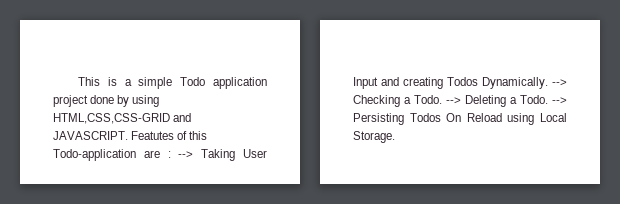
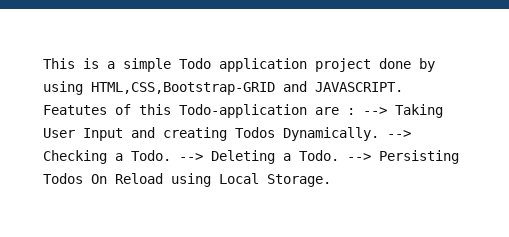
[53,113,170,124] HTML,CSS,CSS-GRID -> [91,82,275,95] HTML,CSS,Bootstrap-GRID

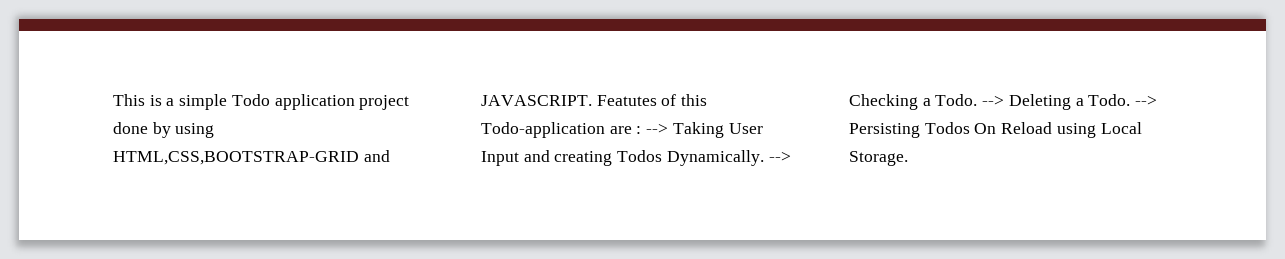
[91,82,275,95] HTML,CSS,Bootstrap-GRID -> [113,151,359,165] HTML,CSS,BOOTSTRAP-GRID

